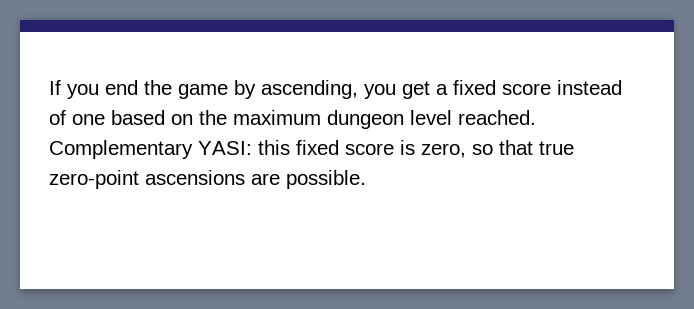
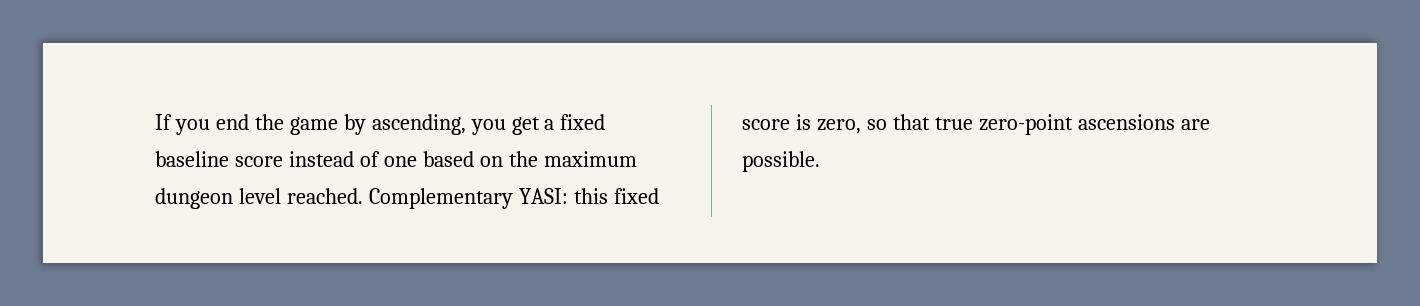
(496, 87) none -> [155,151,229,167] baseline

